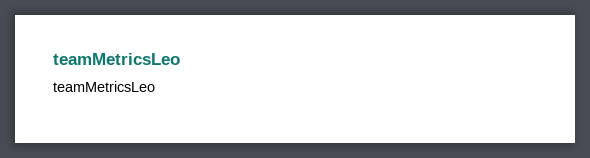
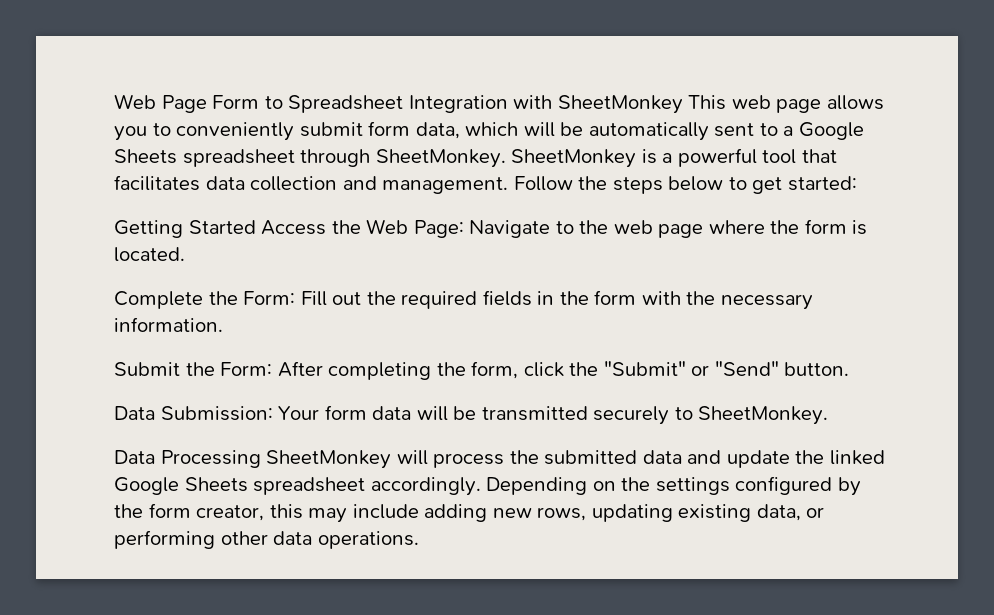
[53,53,180,65] [53,81,155,92] teamMetricsLeo // teamMetricsLeo -> [114,94,884,114] [114,121,864,141] [114,148,837,168] [114,175,857,194] [114,219,868,238] [114,247,185,262] [114,290,813,310] [114,317,223,332] [114,361,850,380] [114,405,829,425] [114,450,885,469] [114,476,861,496] [114,503,825,523] [114,530,419,549] Web Page Form to Spreadsheet Integration with SheetMonkey This web page allows you to conveniently submit form data, which will be automatically sent to a Google Sheets spreadsheet through SheetMonkey. SheetMonkey is a powerful tool that facilitates data collection and management. Follow the steps below to get started: // Getting Started Access the Web Page: Navigate to the web page where the form is located. // Complete the Form: Fill out the required fields in the form with the necessary information. // Submit the Form: After completing the form, click the "Submit" or "Send" button. // Data Submission: Your form data will be transmitted securely to SheetMonkey. // Data Processing SheetMonkey will process the submitted data and update the linked Google Sheets spreadsheet accordingly. Depending on the settings configured by the form creator, this may include adding new rows, updating existing data, or performing other data operations.

